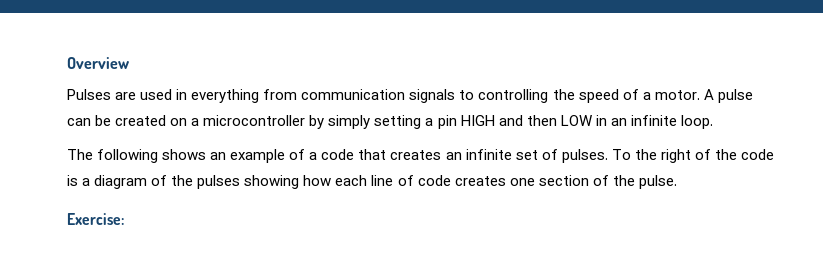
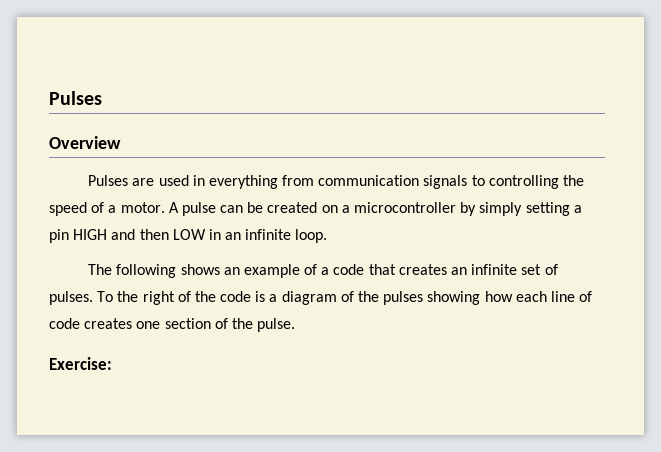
(67, 63) none -> [49,91,102,105] Pulses //

